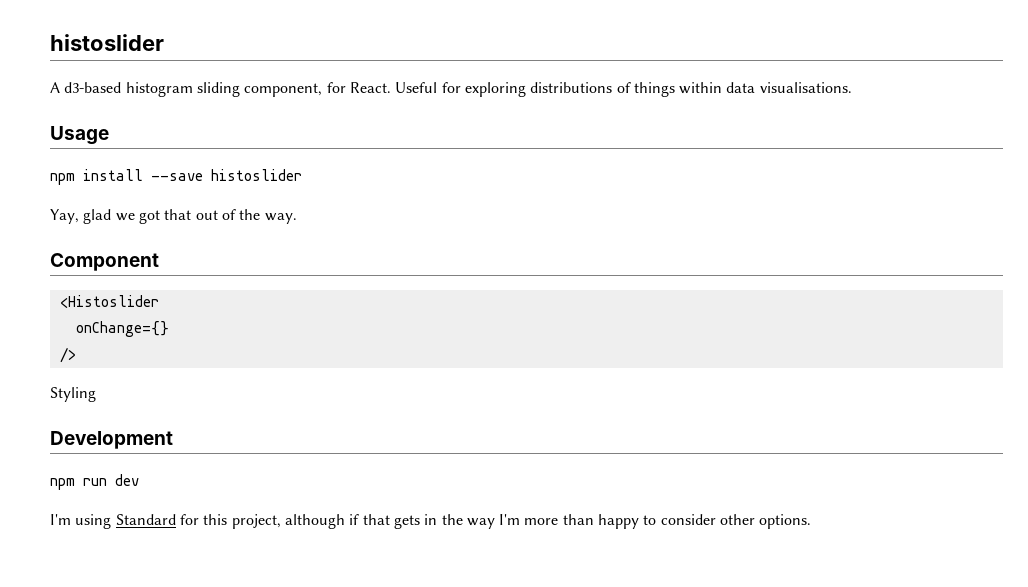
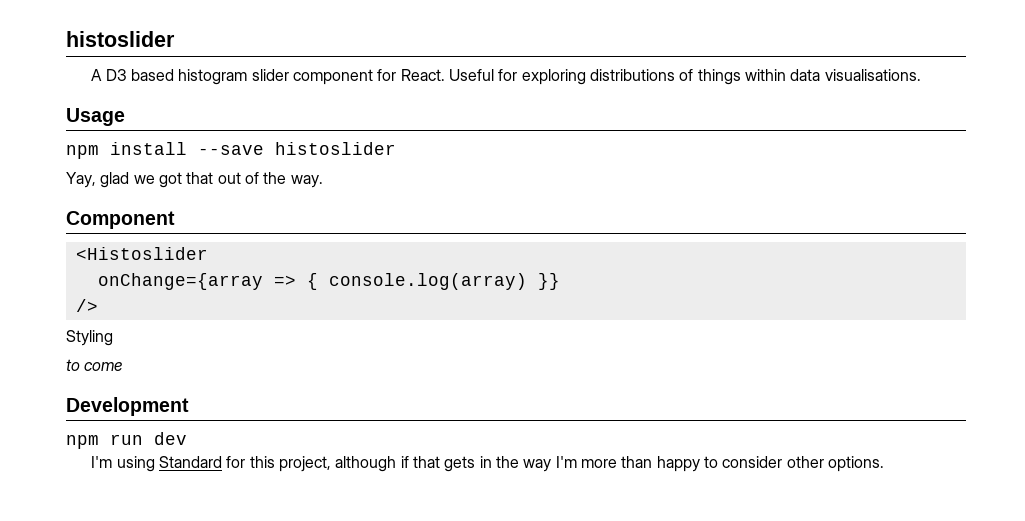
[64,82,323,97] d3-based histogram sliding component, -> [105,69,374,85] D3 based histogram slider component
[75,321,169,337] onChange={} -> [97,273,560,290] onChange={array => { console.log(array) }}
(96, 394) none -> [66,359,123,371] // to come

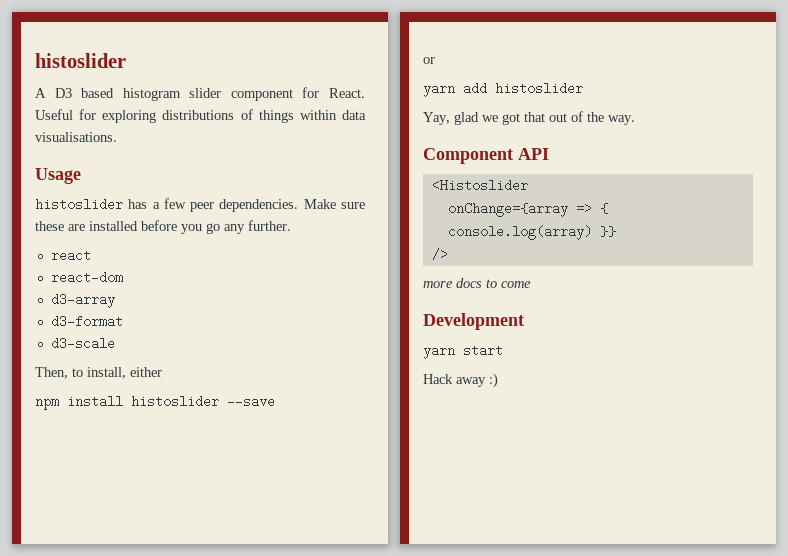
(125, 117) none -> [35,198,365,212] [35,220,291,234] [50,249,91,262] [50,271,123,284] [50,293,115,308] [50,315,123,328] [50,337,115,350] [35,367,162,379] // histoslider has a few peer dependencies. Make sure these are installed before you go any further. // react // react-dom // d3-array // d3-format // d3-scale // Then, to install, either
(187, 148) none -> [131,395,219,408] histoslider
(264, 150) none -> [423,57,435,64] [423,82,487,97] // or // yarn add
(175, 220) none -> [518,148,549,160] API
[66,330,113,346] Styling // -> [423,278,482,288] more docs
[66,432,187,449] [91,456,884,472] npm run dev // I'm using Standard for this project, although if that gets in the way I'm more than happy to consider other options. -> [423,344,503,359] [423,373,498,388] yarn start // Hack away :)

